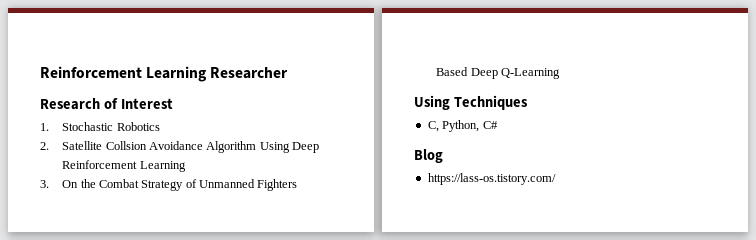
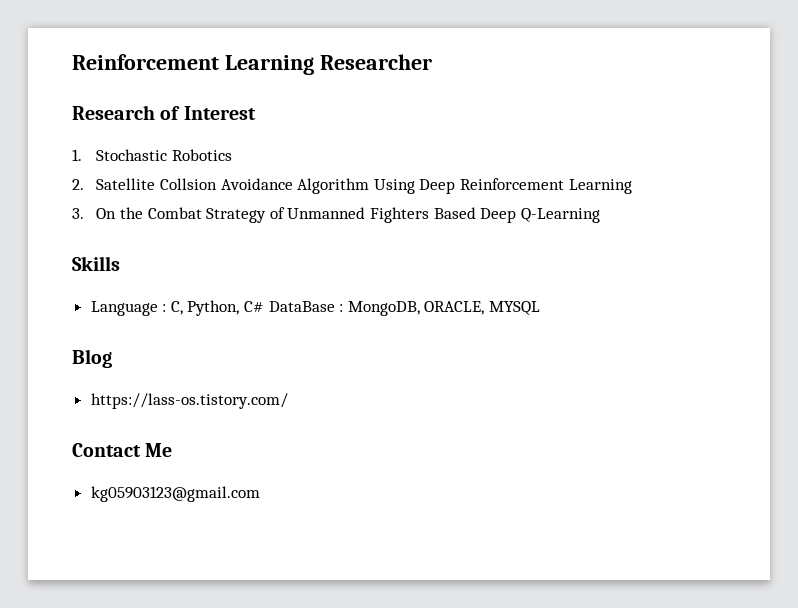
[414,95,528,110] Using Techniques // -> [72,256,120,271] [90,301,167,316] Skills // Language :
(498, 125) none -> [268,301,541,316] DataBase : MongoDB, ORACLE, MYSQL
(556, 179) none -> [72,443,173,457] [90,486,260,502] // Contact Me // kg05903123@gmail.com

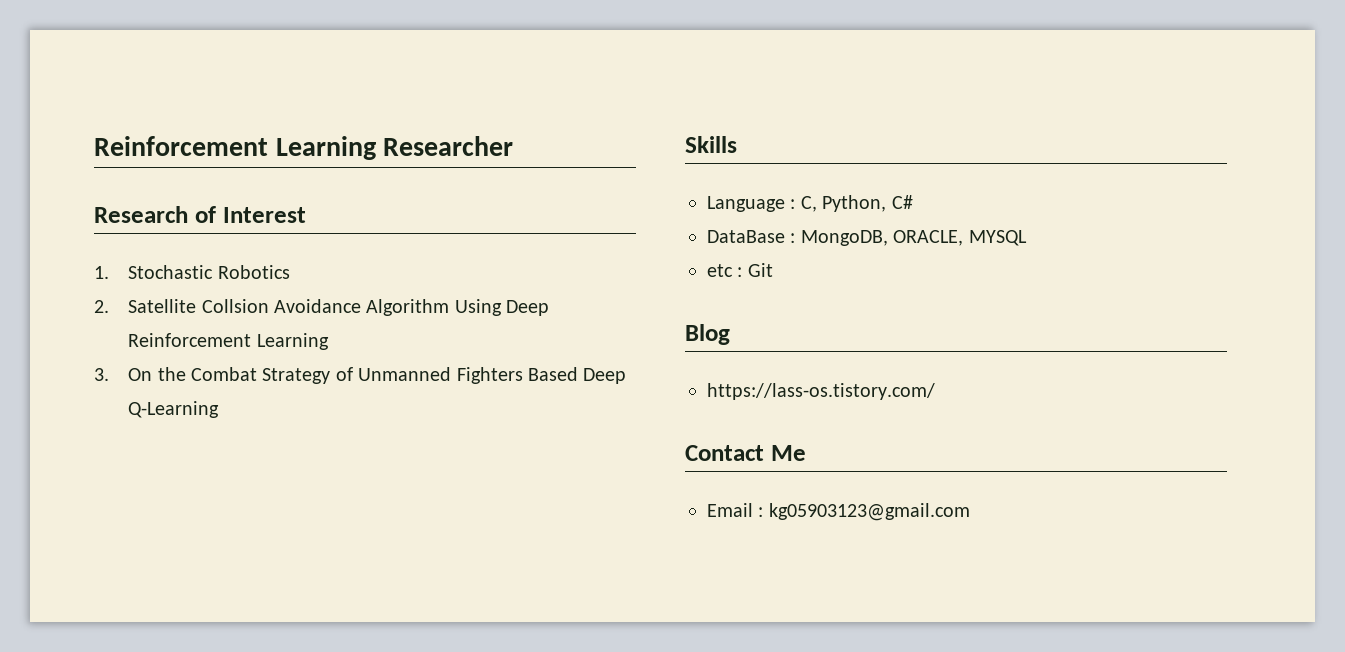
(265, 306) none -> (913, 202) //
(541, 308) none -> [707,263,773,277] // etc : Git
(173, 450) none -> [707,503,764,517] Email :

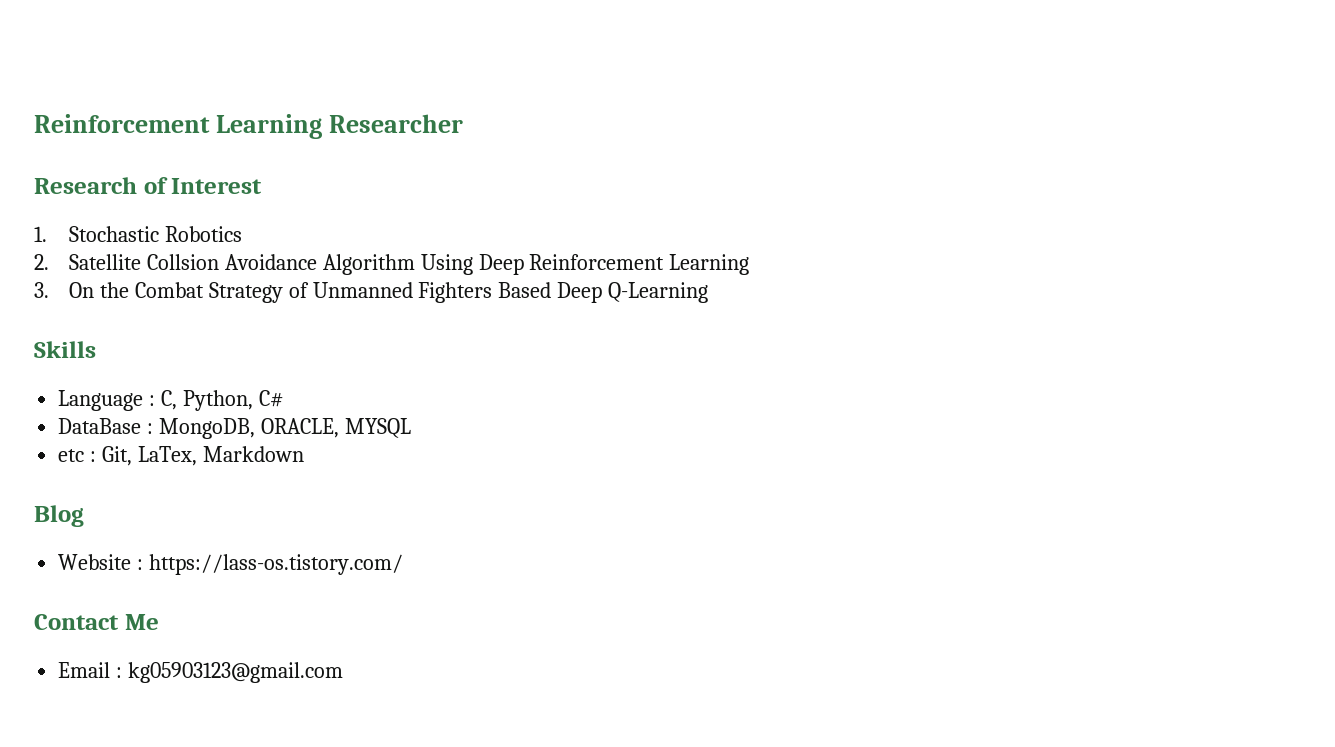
[747,263,773,277] Git -> [102,446,304,466] Git, LaTex, Markdown
(730, 334) none -> [58,554,144,570] Website :

